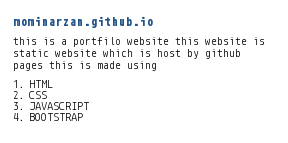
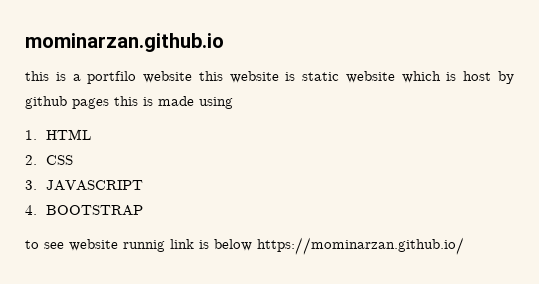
(84, 117) none -> [25,237,464,255] // to see website runnig link is below https://mominarzan.github.io/

